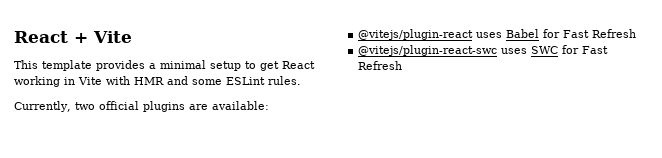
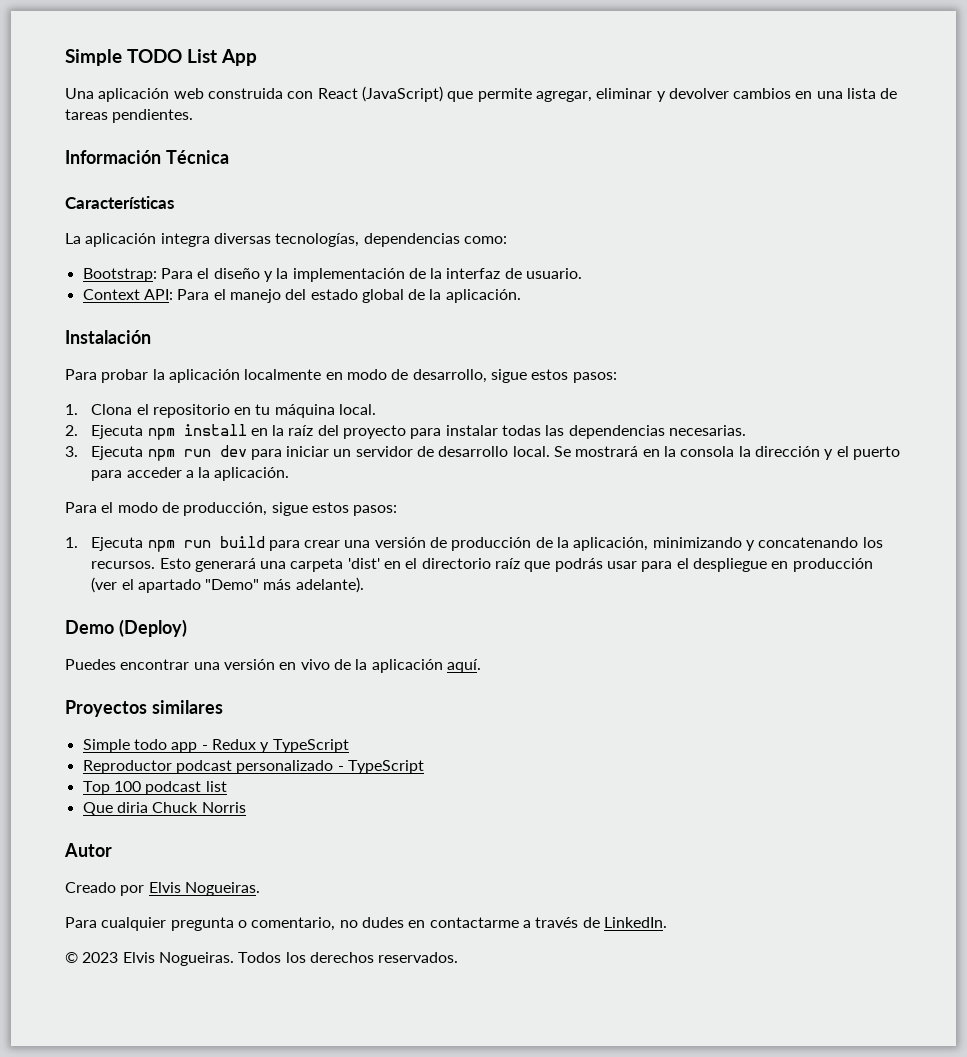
[14,31,132,43] [14,60,315,71] [14,76,301,87] [14,101,269,112] [358,29,637,40] [358,45,609,56] [358,61,403,70] React + Vite // This template provides a minimal setup to get React working in Vite with HMR and some ESLint rules. // Currently, two official plugins are available: // @vitejs/plugin-react uses Babel for Fast Refresh // @vitejs/plugin-react-swc uses SWC for Fast Refresh -> [65,49,257,66] [65,86,898,102] [65,109,194,123] [65,150,229,164] [65,196,174,209] [65,233,507,247] [82,268,583,282] [82,289,521,303] [65,330,151,344] [65,369,617,383] [65,404,377,418] [65,424,747,440] [65,445,900,461] [91,467,290,481] [65,502,398,516] [65,536,883,552] [91,558,873,572] [91,577,364,593] [65,619,187,637] [65,659,481,673] [65,700,223,717] [82,739,349,753] [82,760,424,774] [82,781,227,795] [82,802,246,816] [64,843,112,857] [65,882,260,896] [65,917,667,931] [65,952,459,966] Simple TODO List App // Una aplicación web construida con React (JavaScript) que permite agregar, eliminar y devolver cambios en una lista de tareas pendientes. // Información Técnica // Características // La aplicación integra diversas tecnologías, dependencias como: // Bootstrap: Para el diseño y la implementación de la interfaz de usuario. // Context API: Para el manejo del estado global de la aplicación. // Instalación // Para probar la aplicación localmente en modo de desarrollo, sigue estos pasos: // 1. Clona el repositorio en tu máquina local. // 2. Ejecuta npm install en la raíz del proyecto para instalar todas las dependencias necesarias. // 3. Ejecuta npm run dev para iniciar un servidor de desarrollo local. Se mostrará en la consola la dirección y el puerto para acceder a la aplicación. // Para el modo de producción, sigue estos pasos: // 1. Ejecuta npm run build para crear una versión de producción de la aplicación, minimizando y concatenando los recursos. Esto generará una carpeta 'dist' en el directorio raíz que podrás usar para el despliegue en producción (ver el apartado "Demo" más adelante). // Demo (Deploy) // Puedes encontrar una versión en vivo de la aplicación aquí. // Proyectos similares // Simple todo app - Redux y TypeScript // Reproductor podcast personalizado - TypeScript // Top 100 podcast list // Que diria Chuck Norris // Autor // Creado por Elvis Nogueiras. // Para cualquier pregunta o comentario, no dudes en contactarme a través de LinkedIn. // © 2023 Elvis Nogueiras. Todos los derechos reservados.

